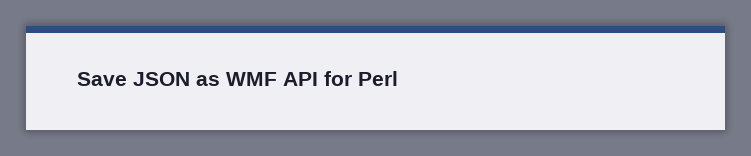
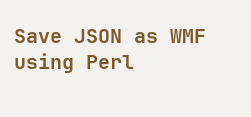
[283,71,352,86] API for -> [14,53,74,73] using

